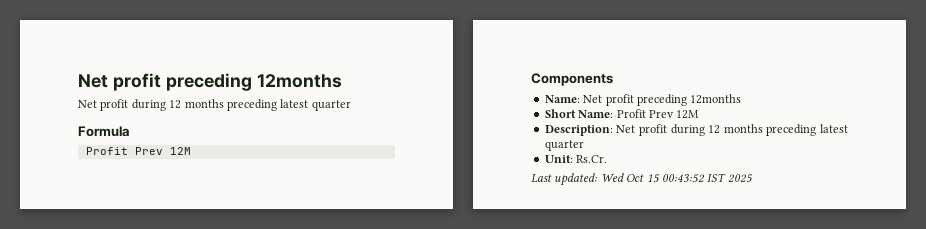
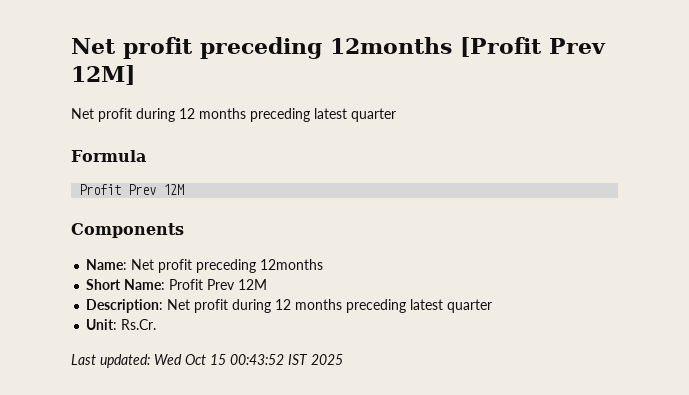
[78,73,342,91] Net profit preceding 12months -> [71,37,606,59] [71,65,135,85] Net profit preceding 12months [Profit Prev 12M]

